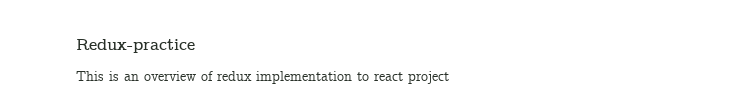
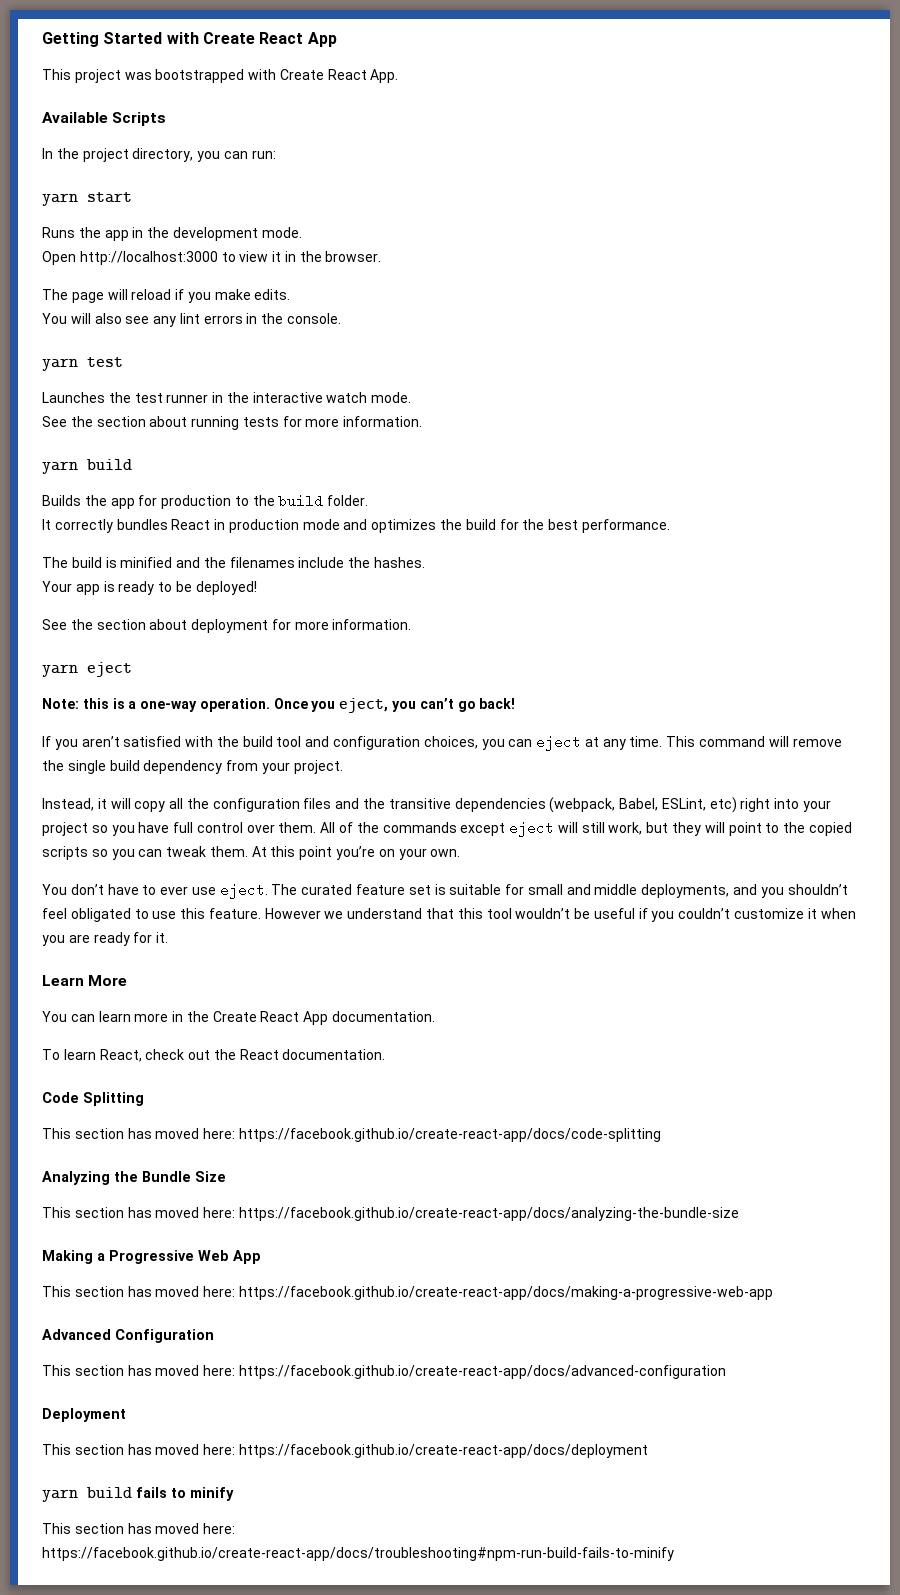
[76,39,195,53] [76,71,449,84] Redux-practice // This is an overview of redux implementation to react project -> [42,32,337,47] [42,69,399,83] [42,112,167,126] [42,148,276,162] [42,192,132,206] [42,227,302,241] [42,251,382,265] [42,289,291,303] [42,313,342,327] [42,357,123,371] [42,392,412,403] [42,416,423,430] [42,459,132,474] [42,494,369,509] [42,519,670,533] [42,557,426,568] [42,581,257,595] [42,619,412,633] [42,662,132,677] [42,698,516,713] [42,735,842,751] [42,760,343,774] [42,797,832,813] [42,821,852,837] [42,846,461,860] [42,883,848,899] [42,908,856,922] [42,932,169,946] [42,975,128,986] [42,1011,436,1025] [42,1049,386,1062] [42,1092,144,1106] [42,1128,661,1142] [42,1171,226,1185] [42,1207,739,1221] [42,1250,261,1264] [42,1286,773,1300] [42,1329,214,1343] [42,1365,726,1379] [42,1408,126,1422] [42,1444,648,1458] [42,1487,234,1502] [42,1523,236,1534] [42,1547,674,1561] Getting Started with Create React App // This project was bootstrapped with Create React App. // Available Scripts // In the project directory, you can run: // yarn start // Runs the app in the development mode. // Open http://localhost:3000 to view it in the browser. // The page will reload if you make edits. // You will also see any lint errors in the console. // yarn test // Launches the test runner in the interactive watch mode. // See the section about running tests for more information. // yarn build // Builds the app for production to the build folder. // It correctly bundles React in production mode and optimizes the build for the best performance. // The build is minified and the filenames include the hashes. // Your app is ready to be deployed! // See the section about deployment for more information. // yarn eject // Note: this is a one-way operation. Once you eject, you can’t go back! // If you aren’t satisfied with the build tool and configuration choices, you can eject at any time. This command will remove the single build dependency from your project. // Instead, it will copy all the configuration files and the transitive dependencies (webpack, Babel, ESLint, etc) right into your project so you have full control over them. All of the commands except eject will still work, but they will point to the copied scripts so you can tweak them. At this point you’re on your own. // You don’t have to ever use eject. The curated feature set is suitable for small and middle deployments, and you shouldn’t feel obligated to use this feature. However we understand that this tool wouldn’t be useful if you couldn’t customize it when you are ready for it. // Learn More // You can learn more in the Create React App documentation. // To learn React, check out the React documentation. // Code Splitting // This section has moved here: https://facebook.github.io/create-react-app/docs/code-splitting // Analyzing the Bundle Size // This section has moved here: https://facebook.github.io/create-react-app/docs/analyzing-the-bundle-size // Making a Progressive Web App // This section has moved here: https://facebook.github.io/create-react-app/docs/making-a-progressive-web-app // Advanced Configuration // This section has moved here: https://facebook.github.io/create-react-app/docs/advanced-configuration // Deployment // This section has moved here: https://facebook.github.io/create-react-app/docs/deployment // yarn build fails to minify // This section has moved here: https://facebook.github.io/create-react-app/docs/troubleshooting#npm-run-build-fails-to-minify

